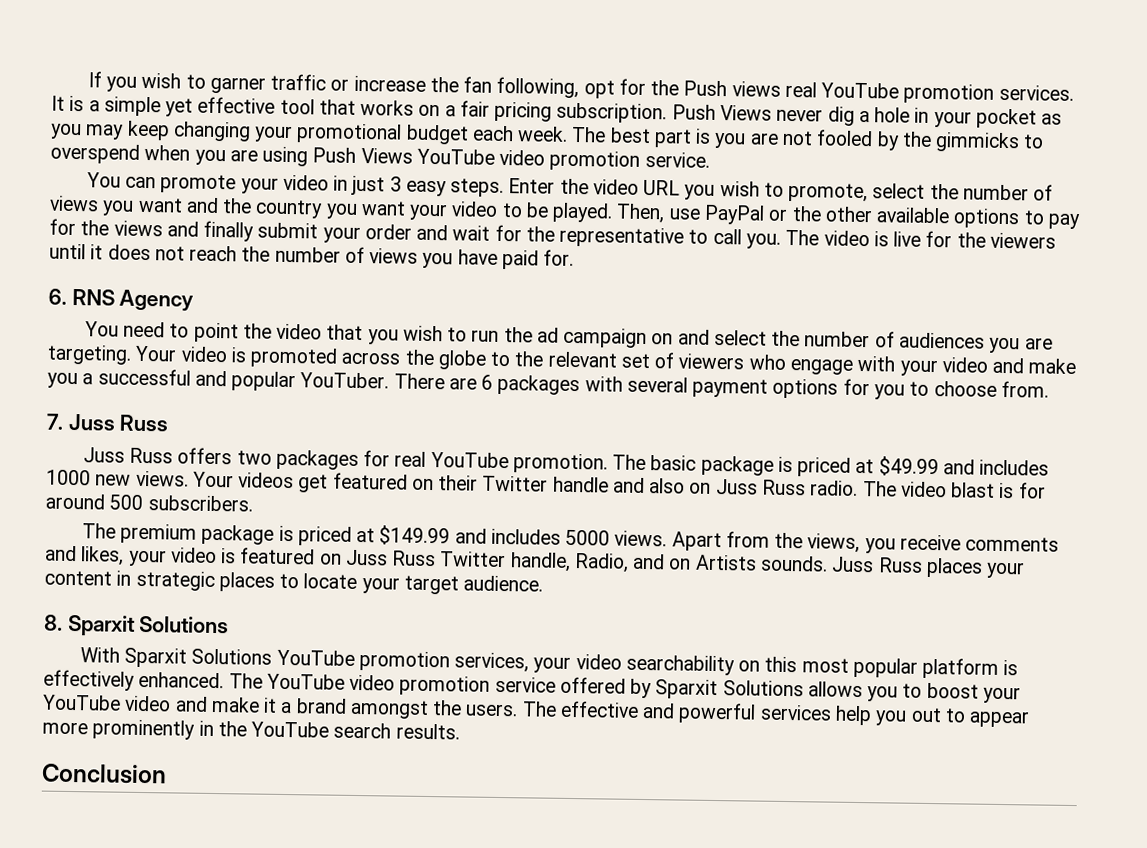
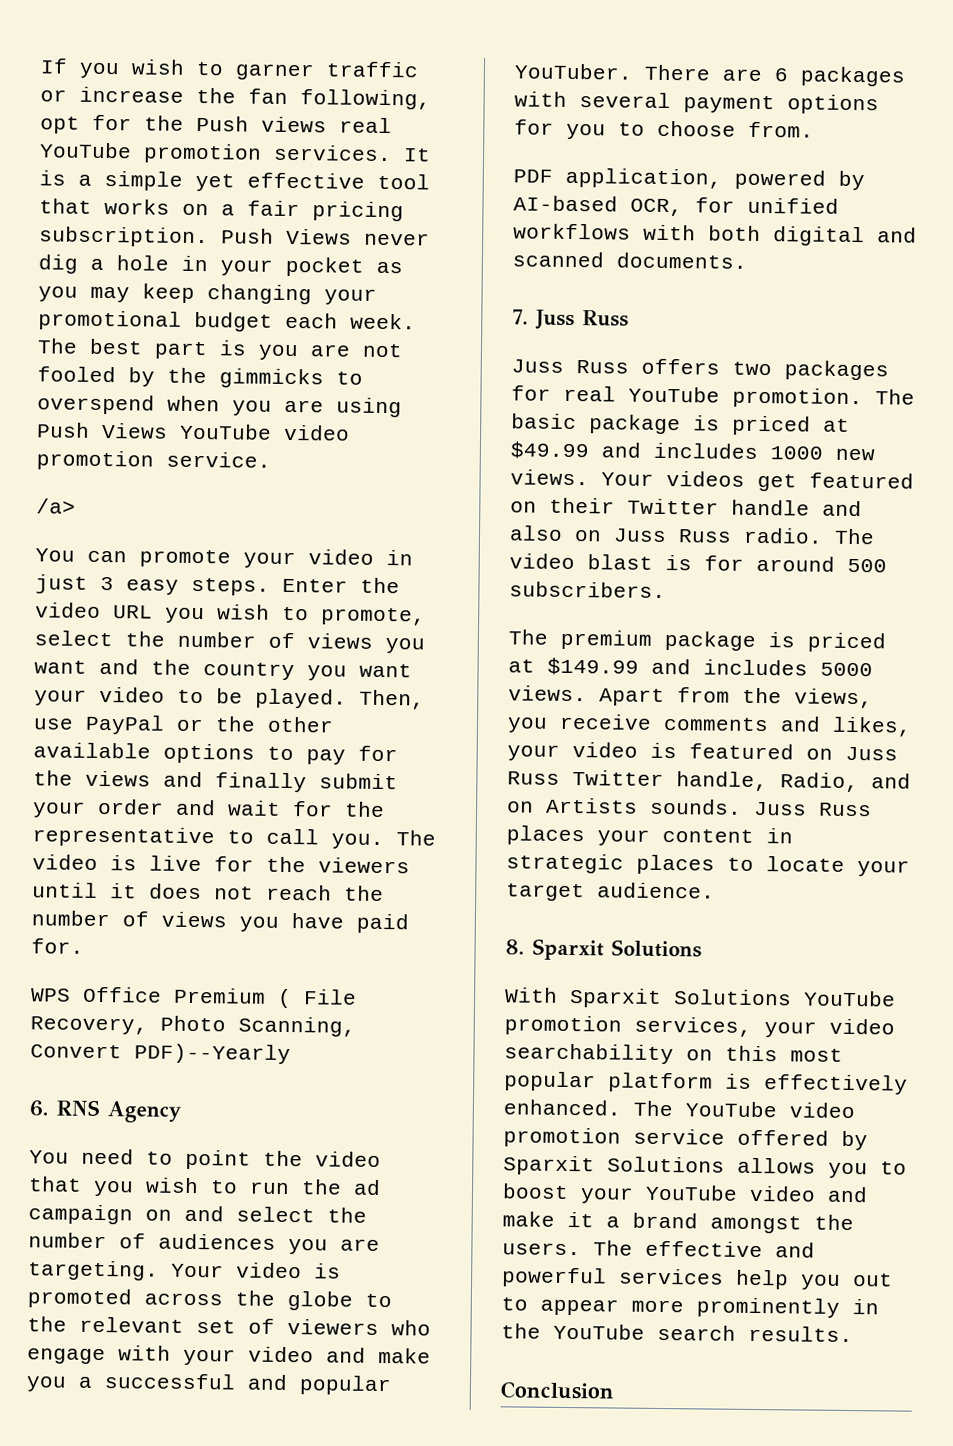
(710, 159) none -> [36,498,76,514] // /a>
(575, 257) none -> [31,986,357,1009] [30,1015,356,1037] [30,1043,291,1065] // WPS Office Premium ( File Recovery, Photo Scanning, Convert PDF)--Yearly
(1049, 389) none -> [513,167,865,191] [513,195,839,217] [513,223,917,247] [512,251,748,269] // PDF application, powered by AI-based OCR, for unified workflows with both digital and scanned documents.

